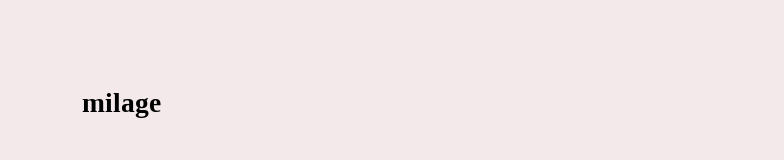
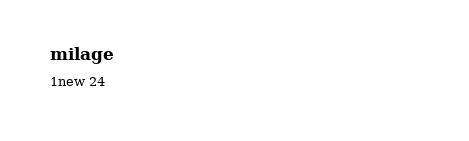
(161, 105) none -> [50,77,105,86] // 1new 24

